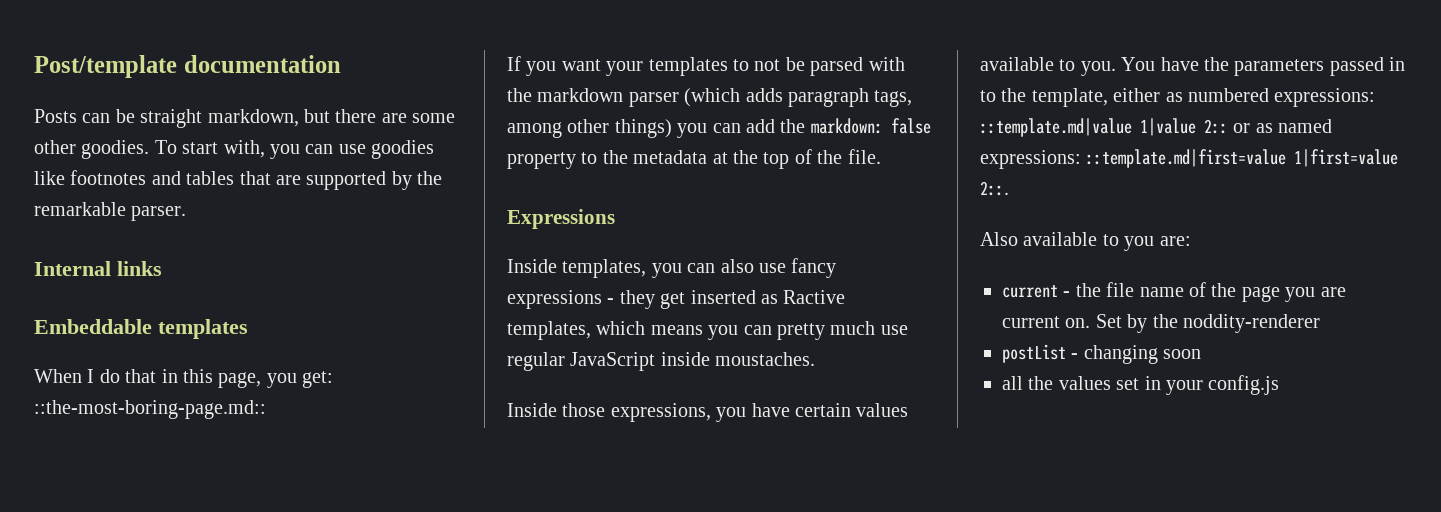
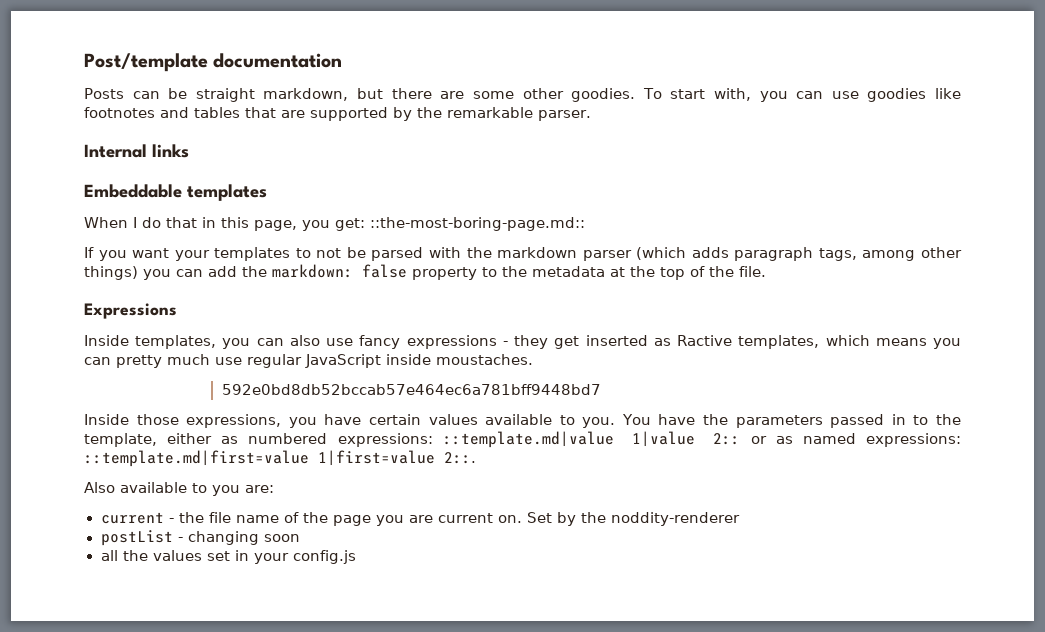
(816, 359) none -> [221,384,601,395] // 592e0bd8db52bccab57e464ec6a781bff9448bd7

